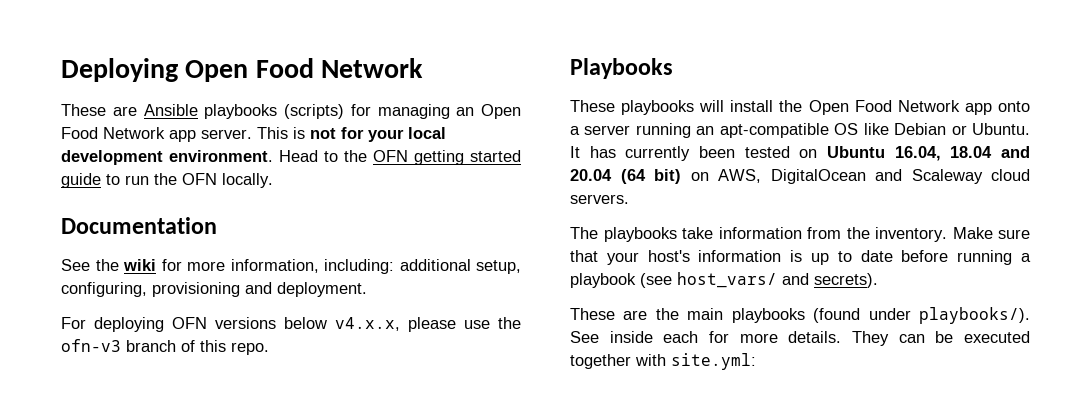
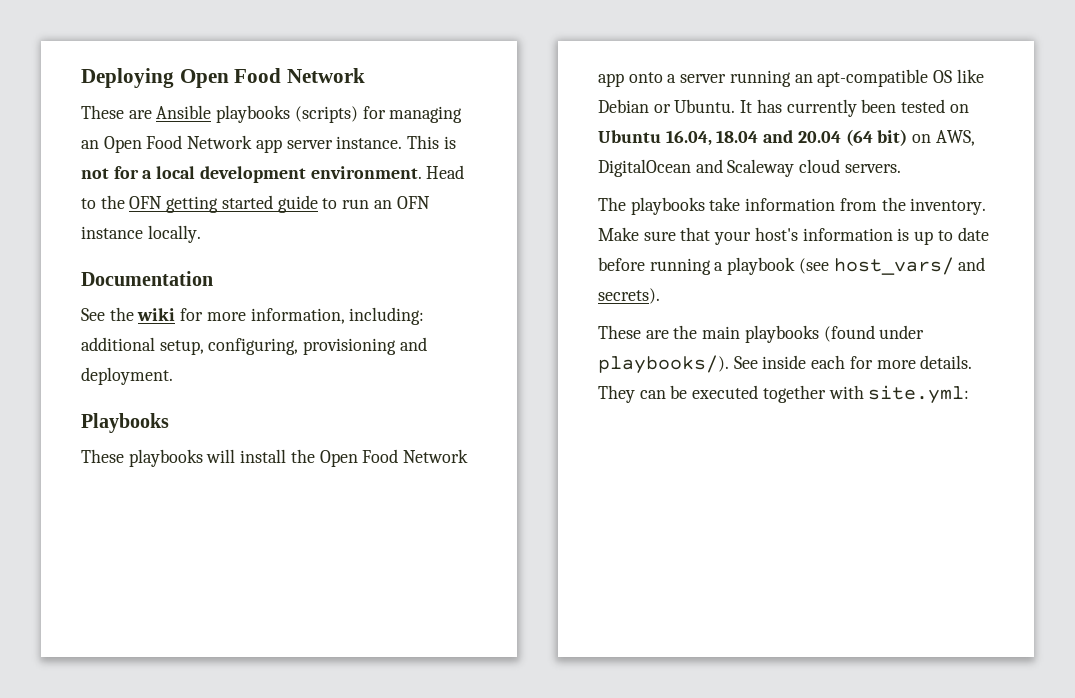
[201,129,252,139] server. -> [286,136,403,149] server instance.
[368,129,404,142] your -> [142,170,153,179] a
[154,173,217,185] the OFN -> [373,196,430,209] [81,226,143,239] an OFN instance
[61,317,521,332] [61,339,269,355] // For deploying OFN versions below v4.x.x, please use the ofn-v3 branch of this repo. -> (173, 376) none

